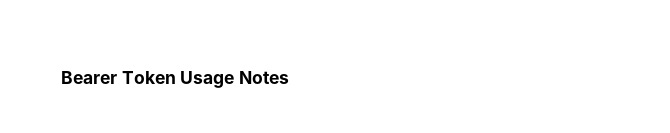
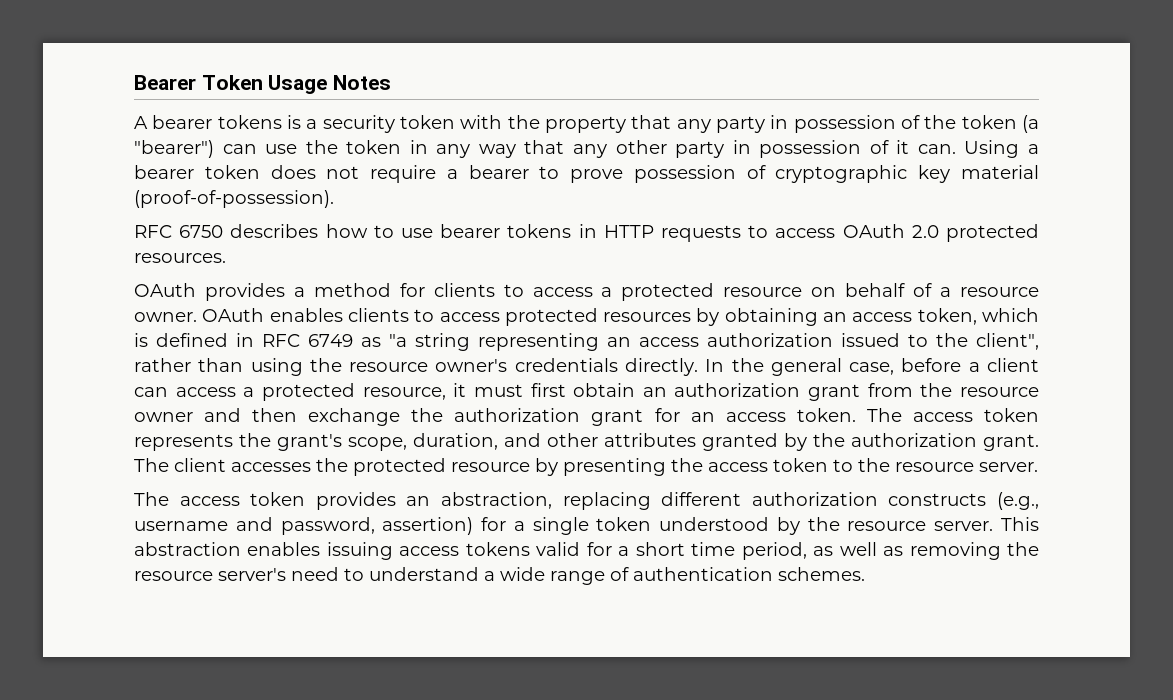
(290, 77) none -> [134,115,1040,133] [134,140,1039,158] [134,165,1039,183] [134,190,334,208] [134,224,1040,242] [134,253,226,263] [134,283,1039,301] [134,308,1039,326] [134,333,1039,351] [134,358,1040,376] [134,383,1039,401] [134,408,1039,426] [134,433,1039,451] [134,458,1038,476] [134,492,1039,510] [134,517,1039,535] [134,542,1039,560] [134,567,865,585] // A bearer tokens is a security token with the property that any party in possession of the token (a "bearer") can use the token in any way that any other party in possession of it can. Using a bearer token does not require a bearer to prove possession of cryptographic key material (proof-of-possession). // RFC 6750 describes how to use bearer tokens in HTTP requests to access OAuth 2.0 protected resources. // OAuth provides a method for clients to access a protected resource on behalf of a resource owner. OAuth enables clients to access protected resources by obtaining an access token, which is defined in RFC 6749 as "a string representing an access authorization issued to the client", rather than using the resource owner's credentials directly. In the general case, before a client can access a protected resource, it must first obtain an authorization grant from the resource owner and then exchange the authorization grant for an access token. The access token represents the grant's scope, duration, and other attributes granted by the authorization grant. The client accesses the protected resource by presenting the access token to the resource server. // The access token provides an abstraction, replacing different authorization constructs (e.g., username and password, assertion) for a single token understood by the resource server. This abstraction enables issuing access tokens valid for a short time period, as well as removing the resource server's need to understand a wide range of authentication schemes.

